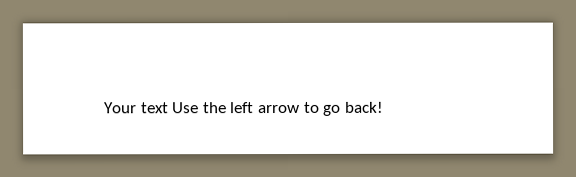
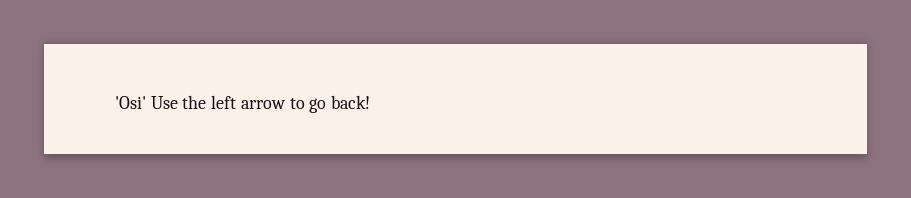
[104,102,169,114] Your text -> [115,96,146,109] 'Osi'

